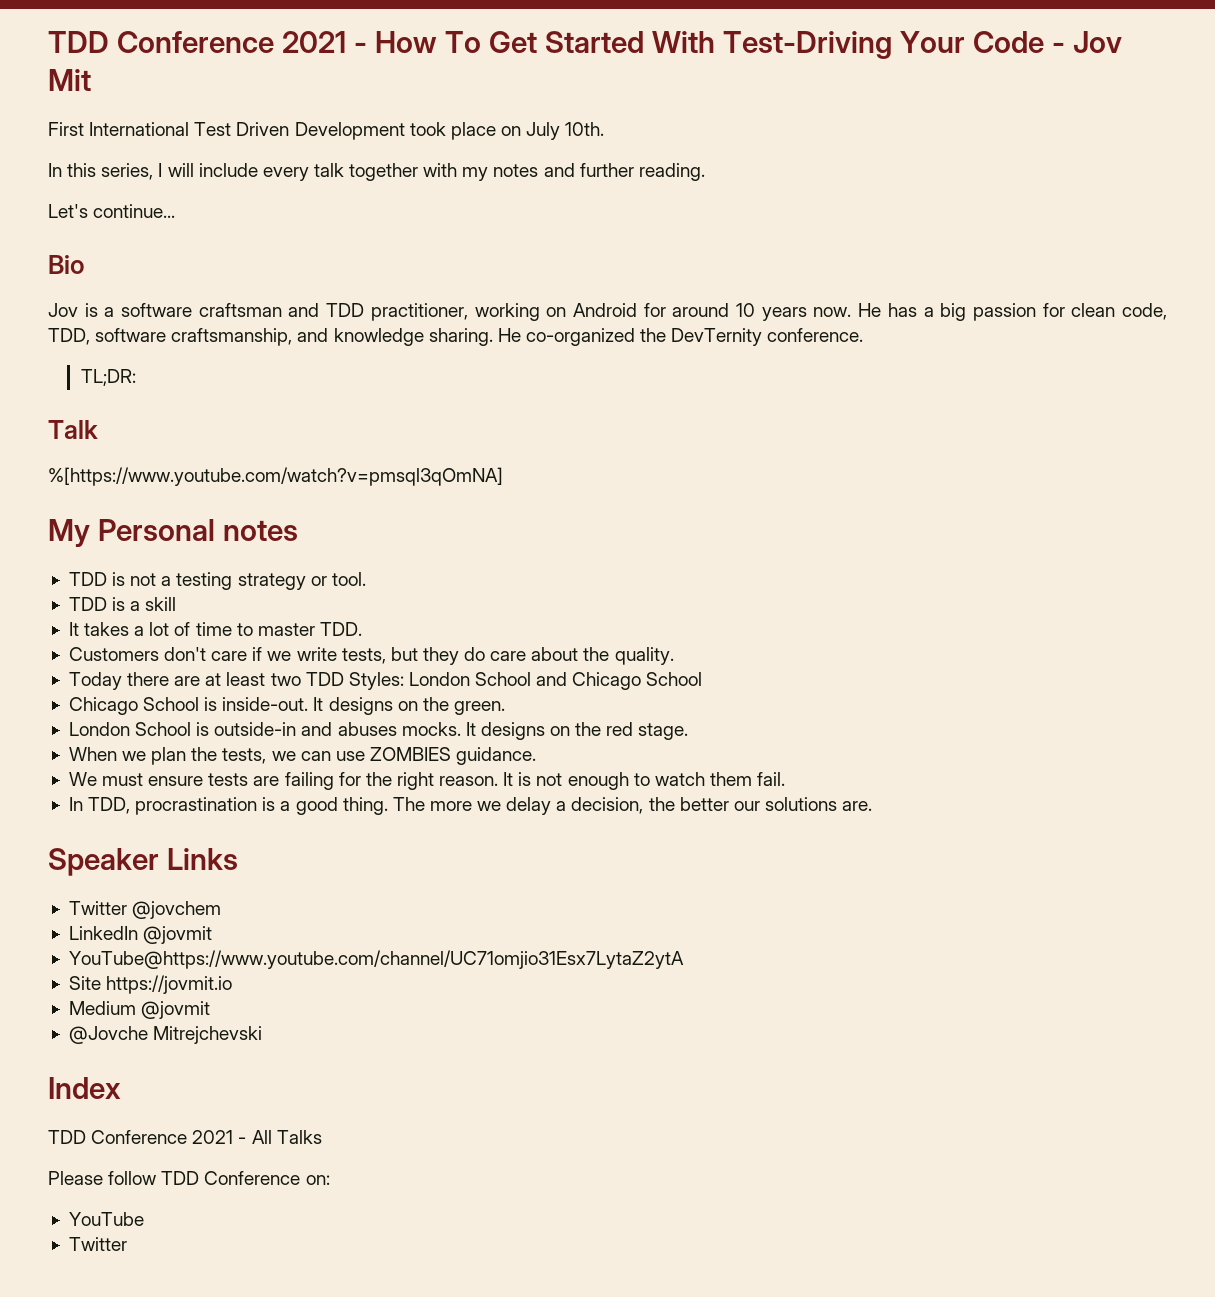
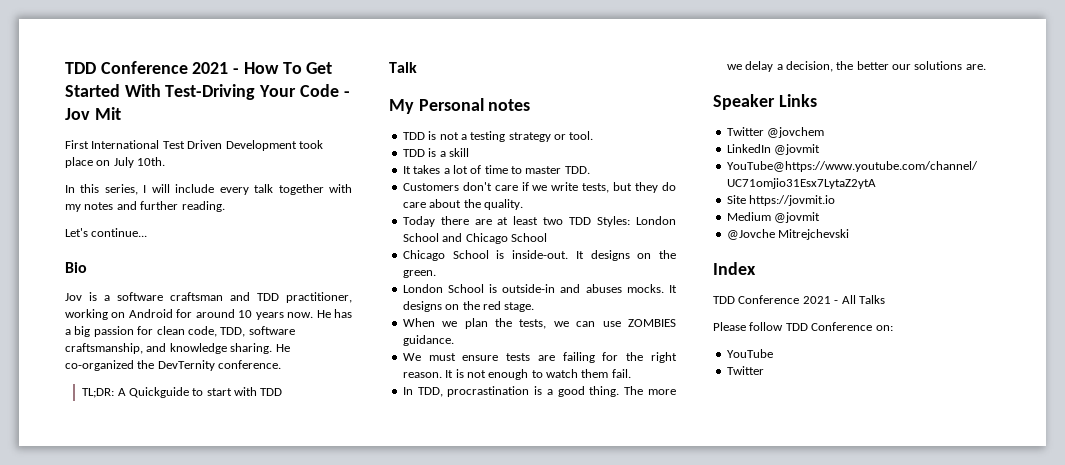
(136, 377) none -> [117,387,283,398] A Quickguide to start with TDD
[48,467,503,486] // %[https://www.youtube.com/watch?v=pmsql3qOmNA] -> (417, 67) none

